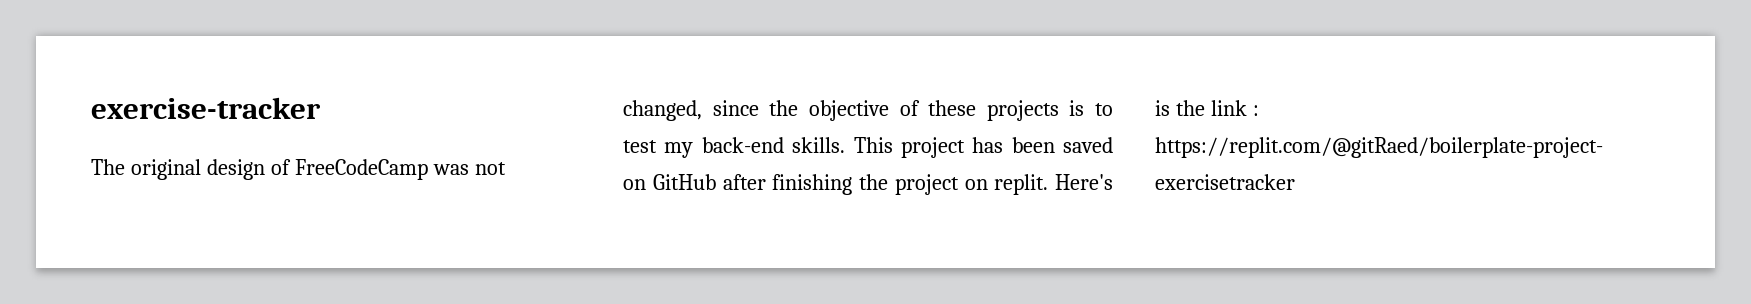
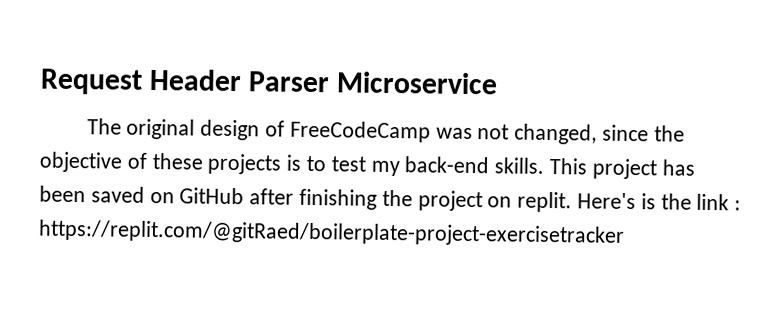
[91,97,321,119] exercise-tracker -> [40,68,499,95] Request Header Parser Microservice

